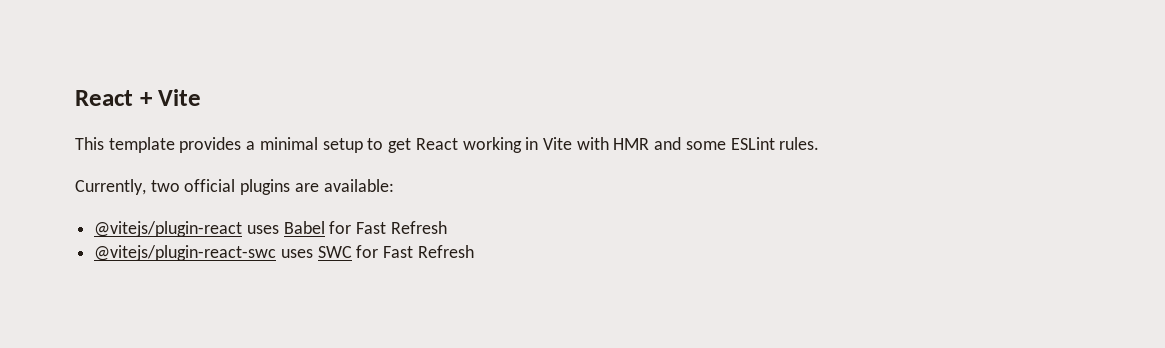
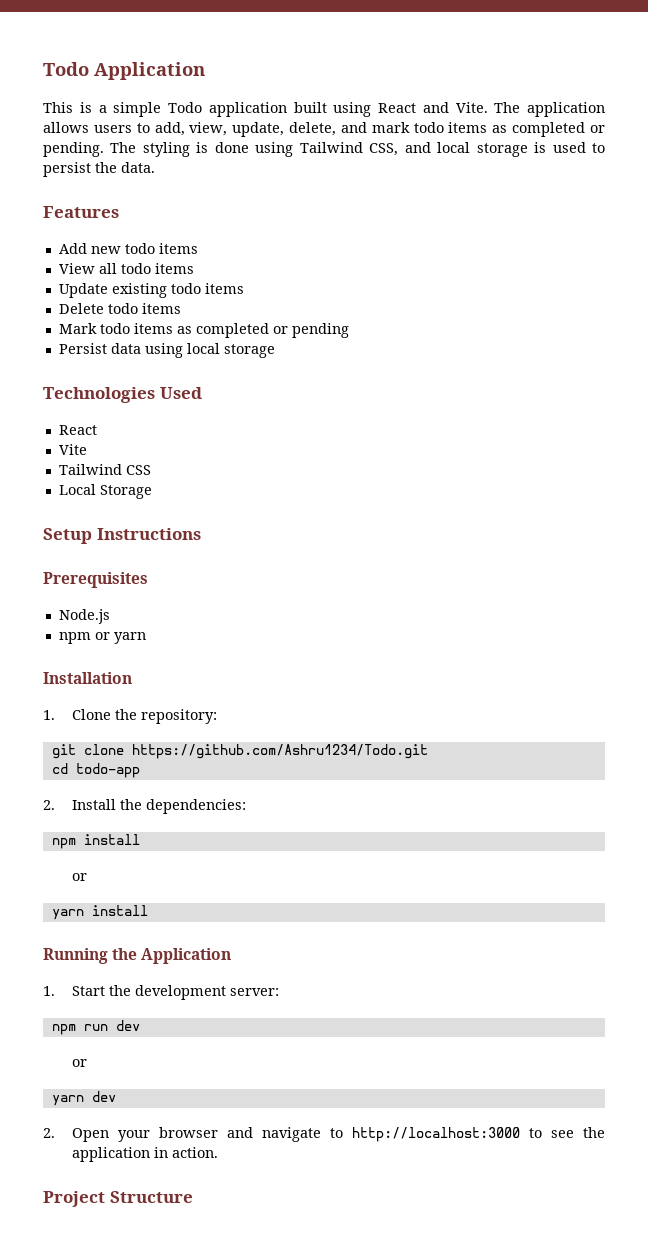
[75,89,202,106] [75,137,820,153] [75,179,394,195] [94,221,447,237] [94,245,474,261] React + Vite // This template provides a minimal setup to get React working in Vite with HMR and some ESLint rules. // Currently, two official plugins are available: // @vitejs/plugin-react uses Babel for Fast Refresh // @vitejs/plugin-react-swc uses SWC for Fast Refresh -> [43,62,205,80] [43,102,605,117] [43,122,605,137] [43,142,605,157] [43,162,155,177] [43,206,119,218] [58,243,198,254] [58,263,194,274] [58,283,244,298] [58,303,181,314] [58,323,349,338] [58,343,275,358] [43,387,202,403] [58,425,97,435] [58,444,87,455] [58,464,151,475] [58,484,152,499] [43,528,201,544] [43,572,148,588] [58,609,110,624] [58,632,146,644] [43,672,132,684] [43,709,217,724] [51,744,428,759] [51,763,140,778] [43,799,246,814] [51,834,140,849] [71,873,87,881] [51,905,148,920] [43,948,232,964] [43,985,279,1000] [51,1020,140,1035] [71,1059,87,1067] [51,1091,116,1106] [43,1127,605,1142] [71,1147,218,1162] [43,1191,193,1207] Todo Application // This is a simple Todo application built using React and Vite. The application allows users to add, view, update, delete, and mark todo items as completed or pending. The styling is done using Tailwind CSS, and local storage is used to persist the data. // Features // Add new todo items // View all todo items // Update existing todo items // Delete todo items // Mark todo items as completed or pending // Persist data using local storage // Technologies Used // React // Vite // Tailwind CSS // Local Storage // Setup Instructions // Prerequisites // Node.js // npm or yarn // Installation // 1. Clone the repository: // git clone https://github.com/Ashru1234/Todo.git // cd todo-app // 2. Install the dependencies: // npm install // or // yarn install // Running the Application // 1. Start the development server: // npm run dev // or // yarn dev // 2. Open your browser and navigate to http://localhost:3000 to see the application in action. // Project Structure

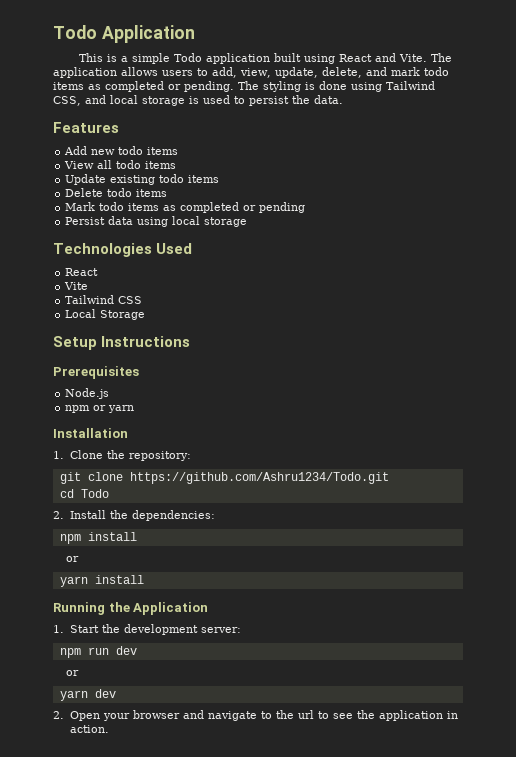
[75,763,140,778] todo-app -> [80,489,109,498] Todo
[351,1127,520,1142] http://localhost:3000 -> [275,710,314,719] the url
[43,1191,193,1207] // Project Structure -> (109, 729) none

